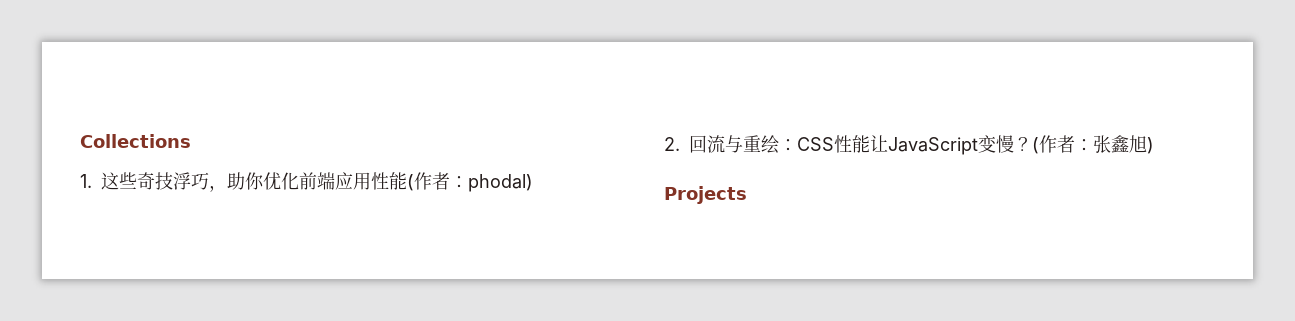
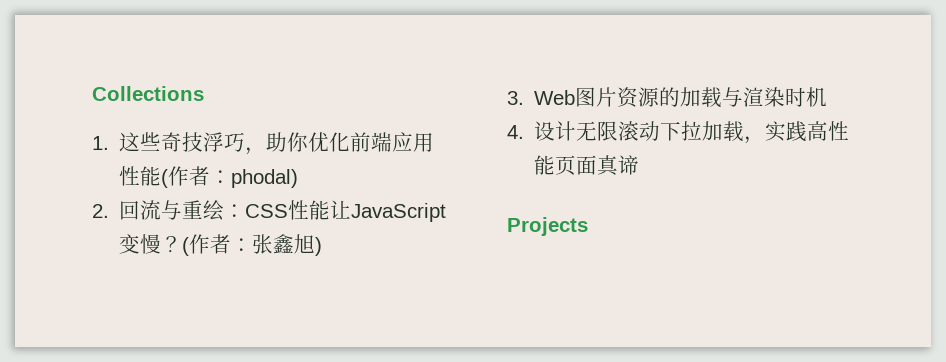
(1154, 145) none -> [507,87,828,108] [507,121,850,144] [534,155,640,176] // 3. Web图片资源的加载与渲染时机 // 4.设计无限滚动下拉加载，实践高性能页面真谛

